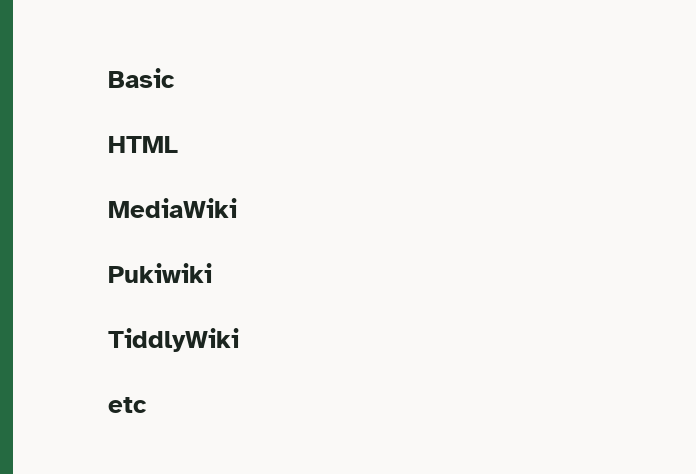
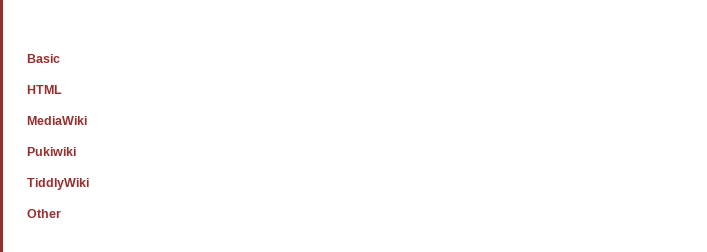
[108,397,147,413] etc -> [27,209,61,218] Other

